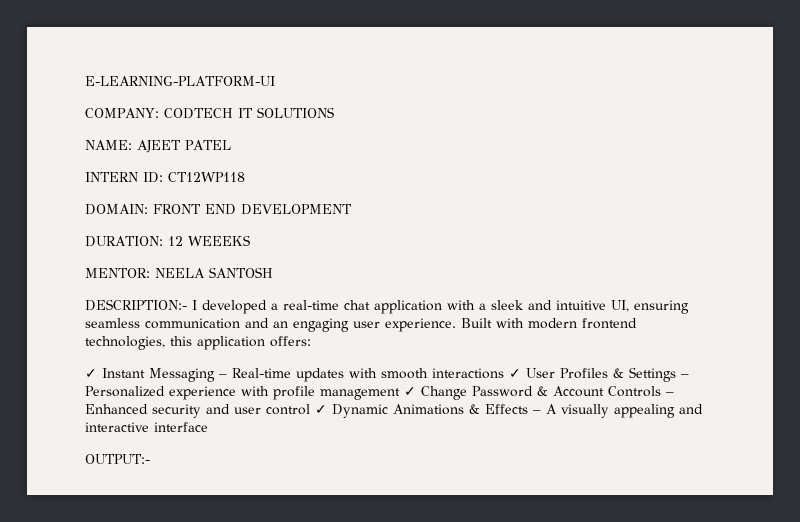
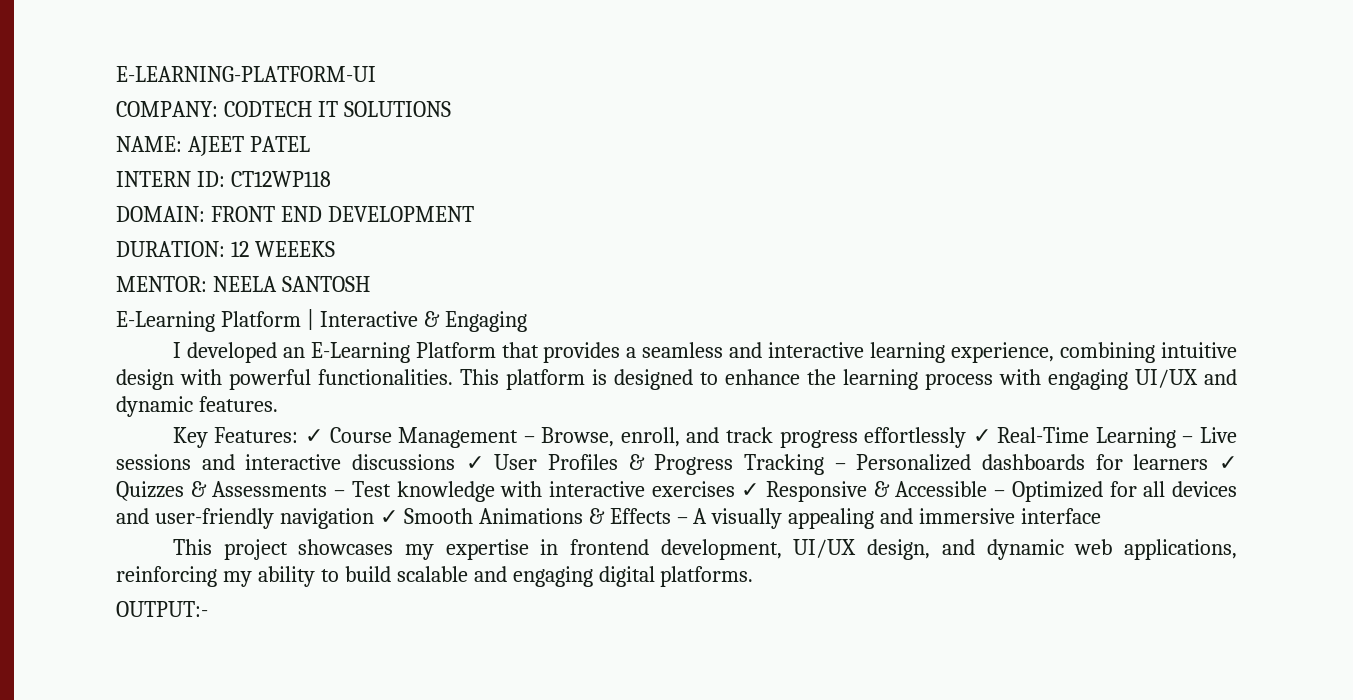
[85,299,689,314] [85,318,637,332] [85,336,311,350] [85,367,689,382] [85,386,674,400] [85,404,388,418] DESCRIPTION:- I developed a real-time chat application with a sleek and intuitive UI, ensuring seamless communication and an engaging user experience. Built with modern frontend technologies, this application offers: // ✓ Instant Messaging – Real-time updates with smooth interactions ✓ User Profiles & Settings – Personalized experience with profile management ✓ Change Password & Account Controls – Enhanced security and user control ✓ Dynamic -> [116,309,527,332] [172,342,1237,363] [116,369,1237,390] [116,396,278,417] [172,427,1237,448] [116,454,1237,475] [116,481,1238,502] [116,508,473,529] E-Learning Platform | Interactive & Engaging // I developed an E-Learning Platform that provides a seamless and interactive learning experience, combining intuitive design with powerful functionalities. This platform is designed to enhance the learning process with engaging UI/UX and dynamic features. // Key Features: ✓ Course Management – Browse, enroll, and track progress effortlessly ✓ Real-Time Learning – Live sessions and interactive discussions ✓ User Profiles & Progress Tracking – Personalized dashboards for learners ✓ Quizzes & Assessments – Test knowledge with interactive exercises ✓ Responsive & Accessible – Optimized for all devices and user-friendly navigation ✓ Smooth
[85,422,149,432] interactive -> [919,508,1016,524] immersive
(208, 427) none -> [172,539,1238,560] [116,566,754,587] // This project showcases my expertise in frontend development, UI/UX design, and dynamic web applications, reinforcing my ability to build scalable and engaging digital platforms.

